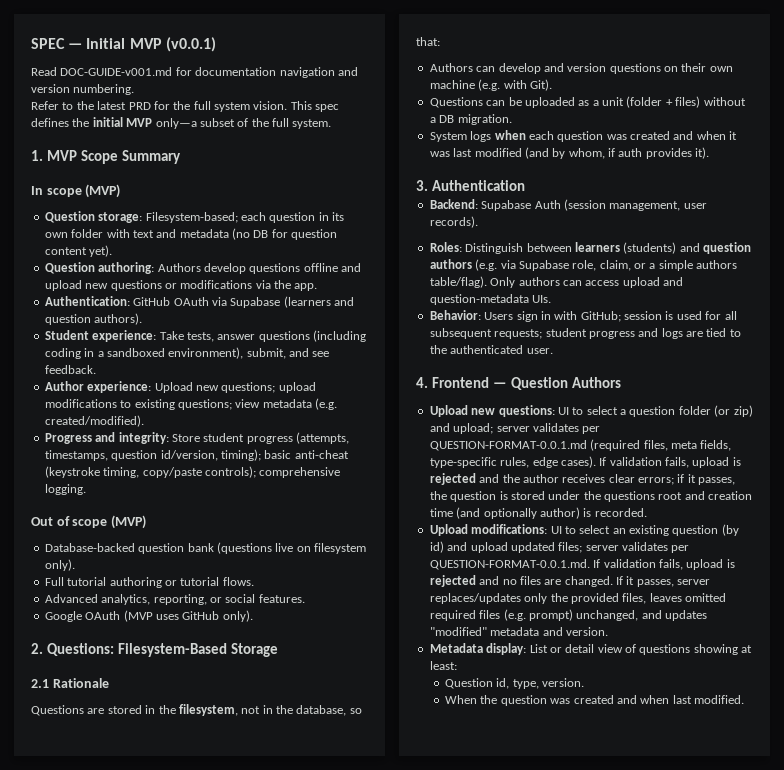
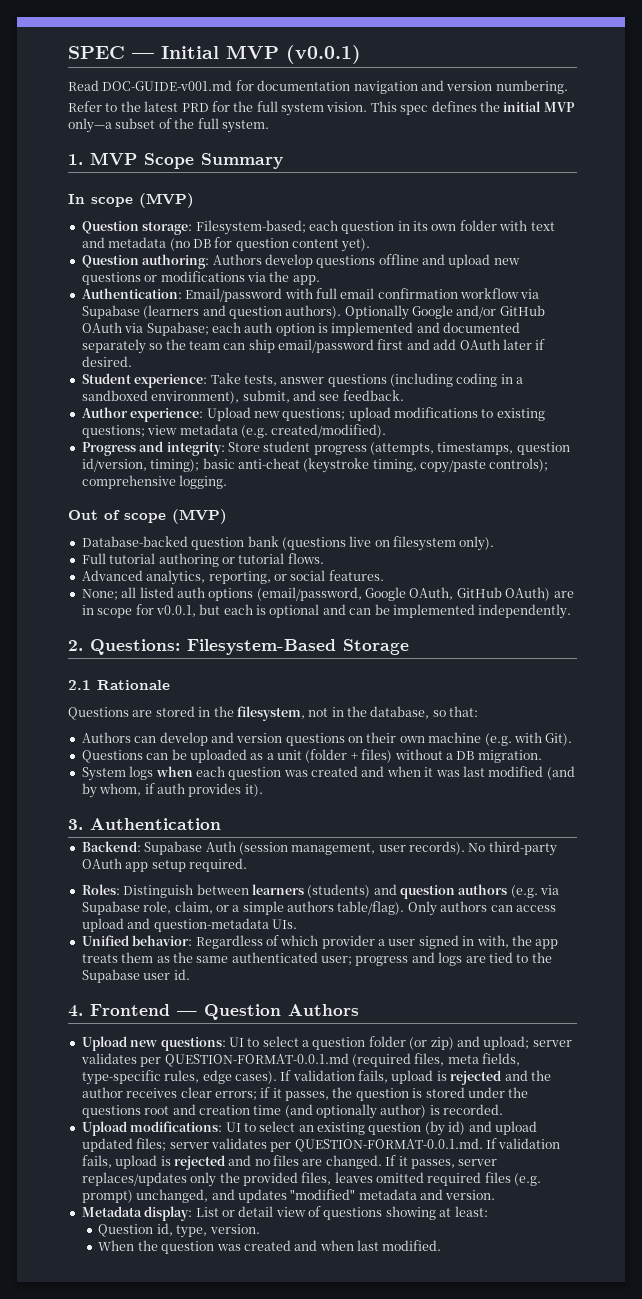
[133,297,209,306] GitHub OAuth -> [185,288,519,302] Email/password with full email confirmation workflow
(143, 319) none -> [344,305,545,320] [81,322,521,336] [81,339,546,354] [81,356,132,367] Optionally Google and/or GitHub OAuth via Supabase; each auth option is implemented and documented separately so the team can ship email/password first and add OAuth later if desired.
[44,610,253,622] Google OAuth (MVP uses GitHub only). -> [81,587,574,601] [81,604,572,619] None; all listed auth options (email/password, Google OAuth, GitHub OAuth) are in scope for v0.0.1, but each is optional and can be implemented independently.
(478, 222) none -> [468,841,557,856] [81,858,247,872] No third-party OAuth app setup required.
[429,310,737,322] [429,328,587,339] Behavior: Users sign in with GitHub; session is used for all subsequent requests; student -> [81,935,559,949] [81,952,352,965] Unified behavior: Regardless of which provider a user signed in with, the app treats them as the same authenticated user;
[450,345,553,354] authenticated user. -> [81,969,190,983] Supabase user id.

